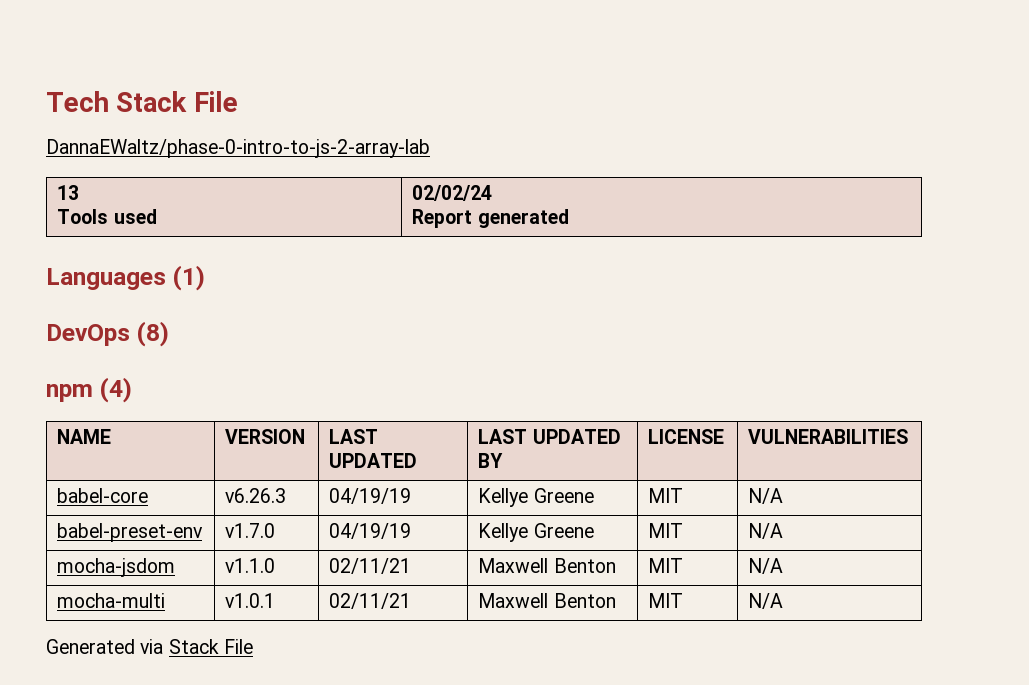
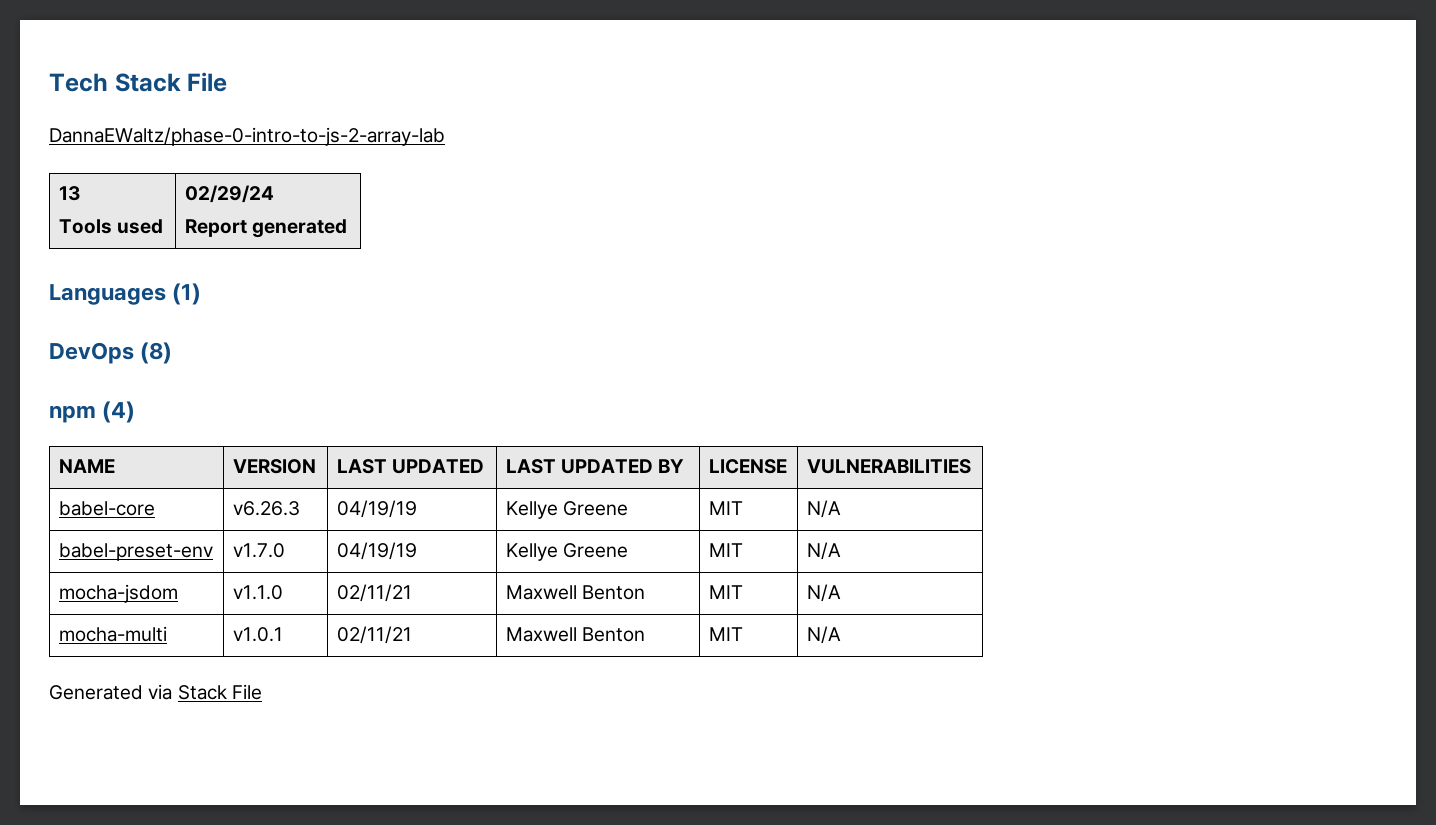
[412,185,493,201] 02/02/24 -> [184,185,274,203] 02/29/24

